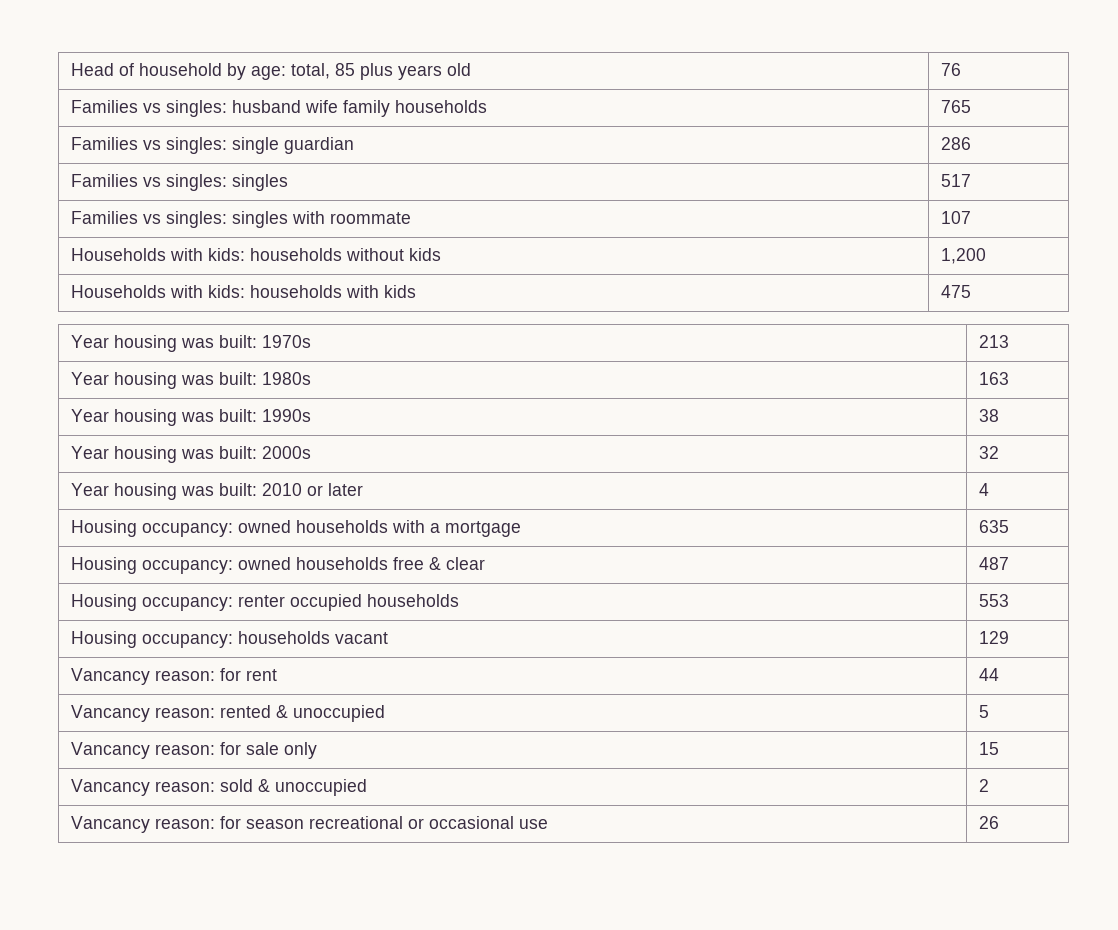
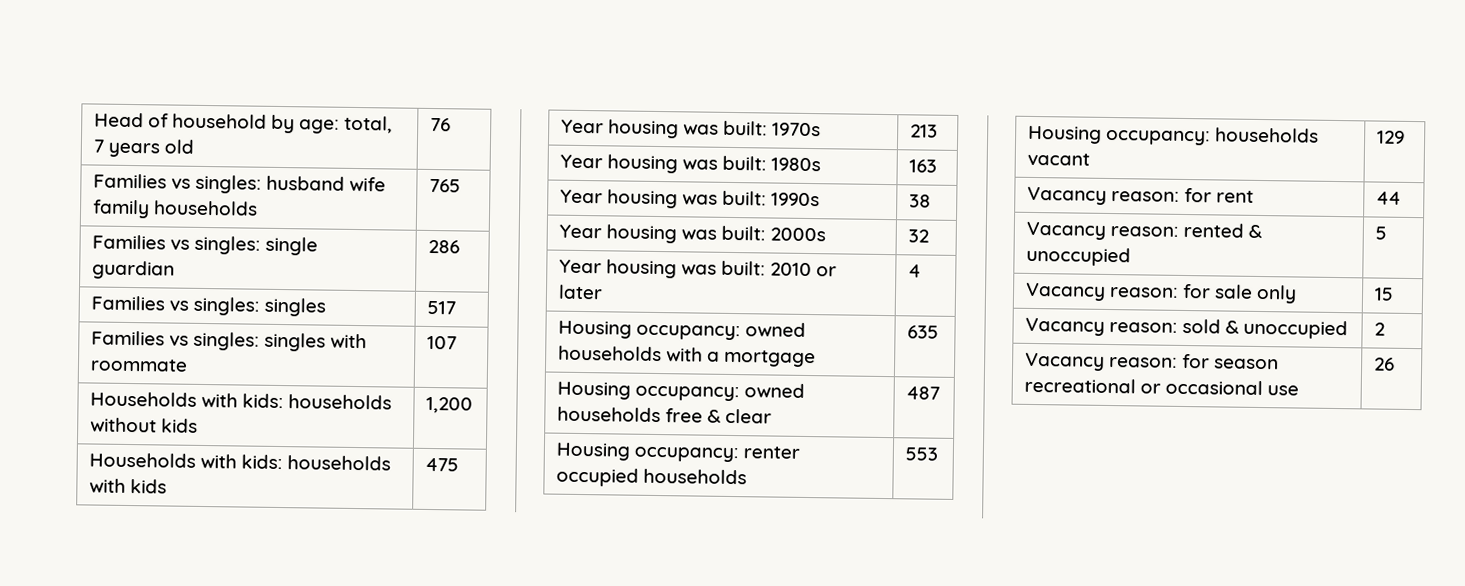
[335,63,394,80] 85 plus -> [92,139,104,153] 7
[71,668,151,685] Vancancy -> [1026,186,1107,205] Vacancy
[71,705,151,722] Vancancy -> [1025,221,1106,240] Vacancy
[71,742,151,759] Vancancy -> [1024,282,1106,301] Vacancy
[71,779,151,796] Vancancy -> [1024,317,1105,336] Vacancy
[71,816,151,833] Vancancy -> [1024,352,1105,371] Vacancy

